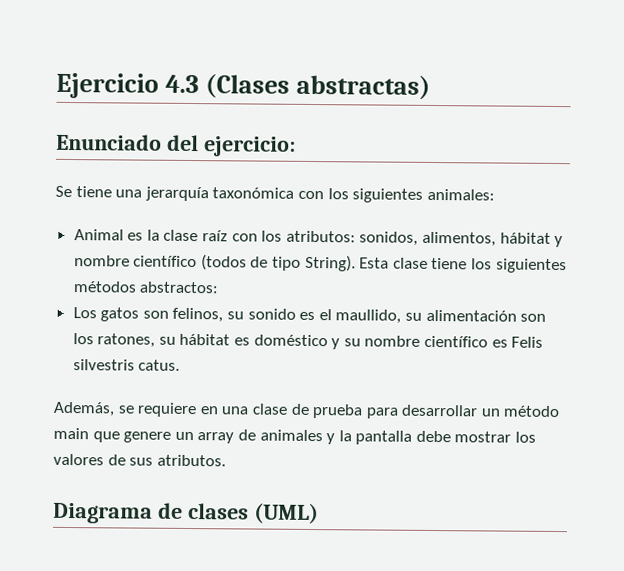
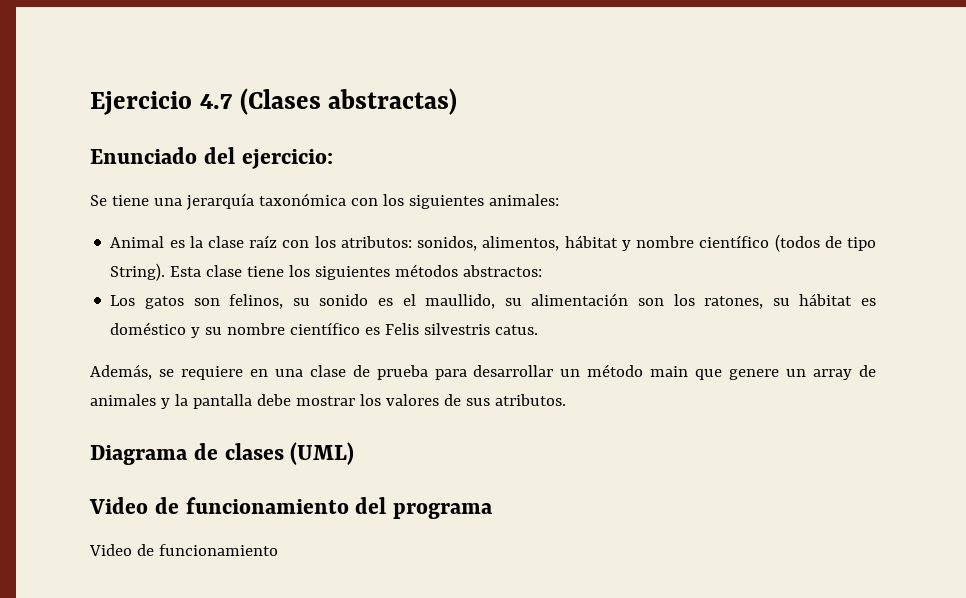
[164,74,199,94] 4.3 -> [199,94,233,109] 4.7
(319, 513) none -> [89,497,493,519] [89,544,278,556] // Video de funcionamiento del programa // Video de funcionamiento

